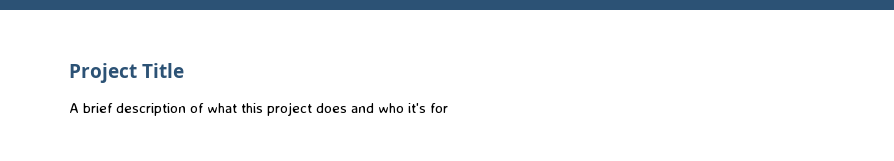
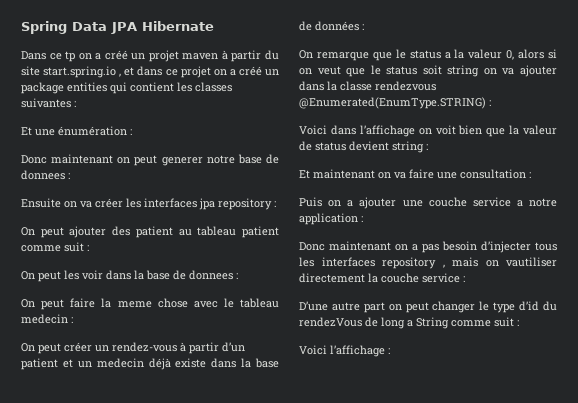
[69,63,185,83] [69,102,448,116] Project Title // A brief description of what this project does and who it's for -> [21,21,214,34] [21,50,279,62] [21,66,279,78] [21,82,232,94] [21,98,76,108] [21,126,132,136] [21,154,279,166] [21,170,70,180] [21,198,276,210] [21,226,279,238] [21,242,89,252] [21,270,238,282] [21,298,279,310] [21,314,73,324] [21,342,245,354] [21,358,279,370] [299,21,364,31] [299,49,557,61] [299,65,557,77] [299,81,436,91] [299,97,491,109] [299,125,557,137] [299,141,428,153] [299,169,531,179] [299,197,557,209] [299,213,363,225] [299,241,557,253] [299,257,557,269] [299,273,465,283] [299,301,557,313] [299,317,519,329] [299,345,390,357] Spring Data JPA Hibernate // Dans ce tp on a créé un projet maven à partir du site start.spring.io , et dans ce projet on a créé un package entities qui contient les classes suivantes : // Et une énumération : // Donc maintenant on peut generer notre base de donnees : // Ensuite on va créer les interfaces jpa repository : // On peut ajouter des patient au tableau patient comme suit : // On peut les voir dans la base de donnees : // On peut faire la meme chose avec le tableau medecin : // On peut créer un rendez-vous à partir d’un patient et un medecin déjà existe dans la base de données : // On remarque que le status a la valeur 0, alors si on veut que le status soit string on va ajouter dans la classe rendezvous @Enumerated(EnumType.STRING) : // Voici dans l’affichage on voit bien que la valeur de status devient string : // Et maintenant on va faire une consultation : // Puis on a ajouter une couche service a notre application : // Donc maintenant on a pas besoin d’injecter tous les interfaces repository , mais on vautiliser directement la couche service : // D’une autre part on peut changer le type d’id du rendezVous de long a String comme suit : // Voici l’affichage :

